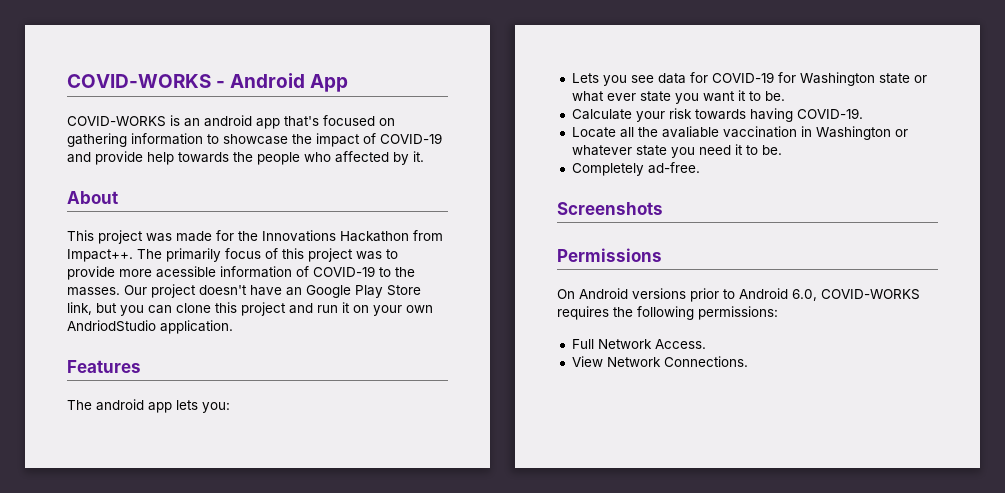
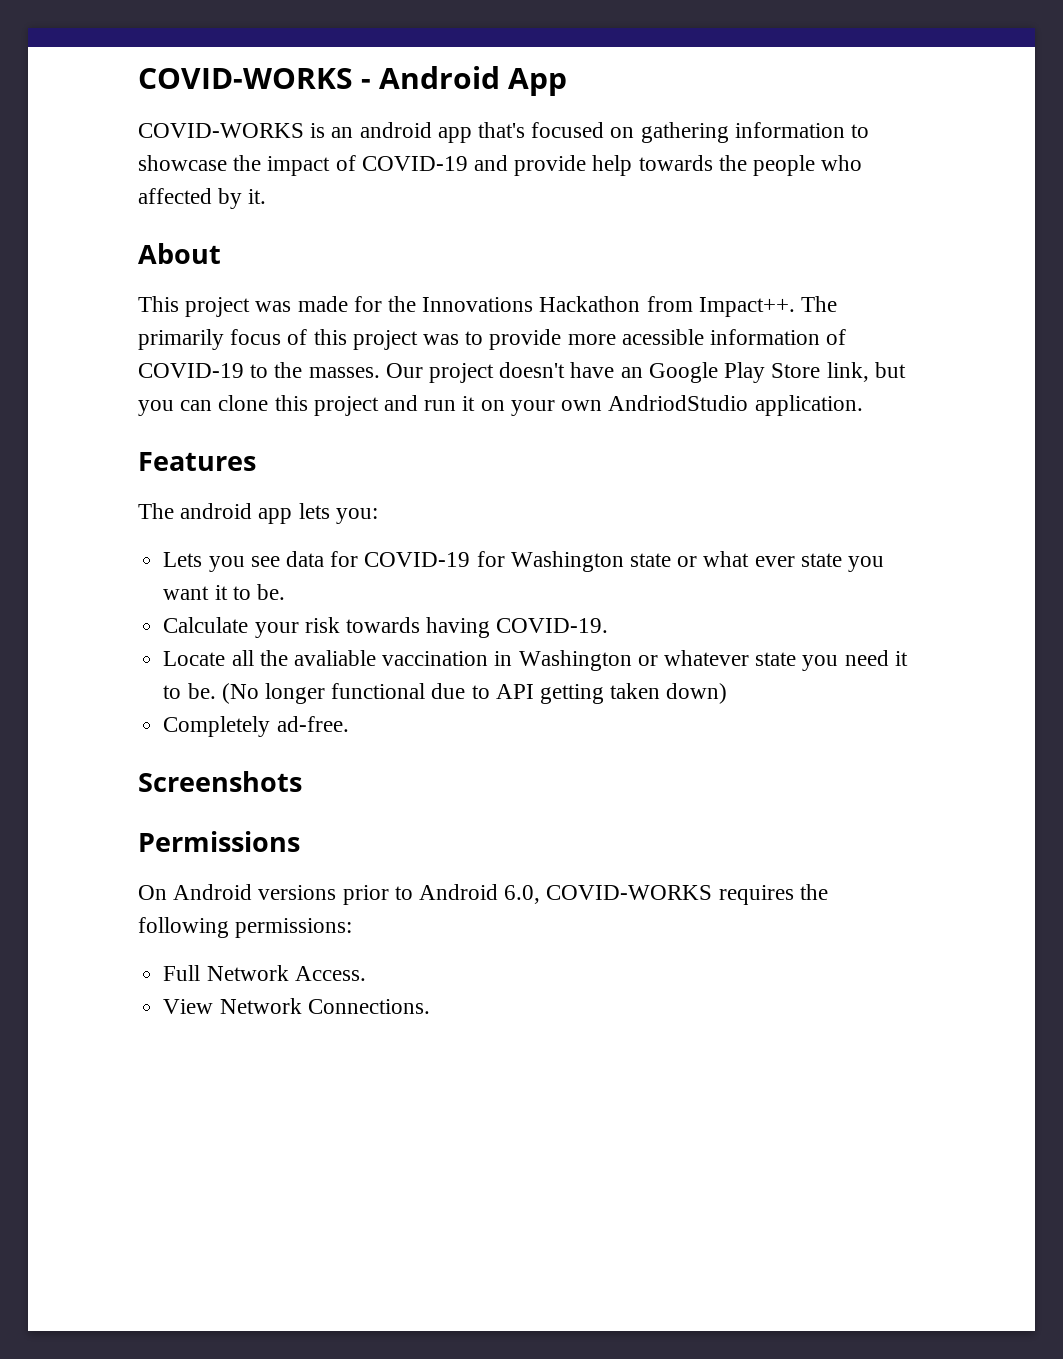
(782, 150) none -> [221,683,728,704] (No longer functional due to API getting taken down)

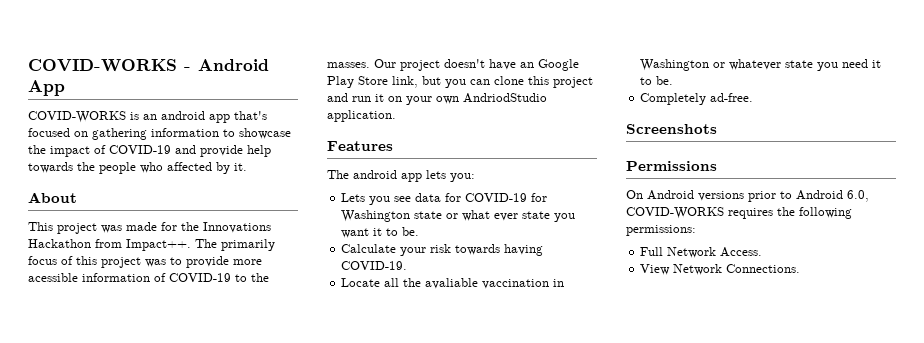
[221,683,728,704] (No longer functional due to API getting taken down) -> (674, 80) none

